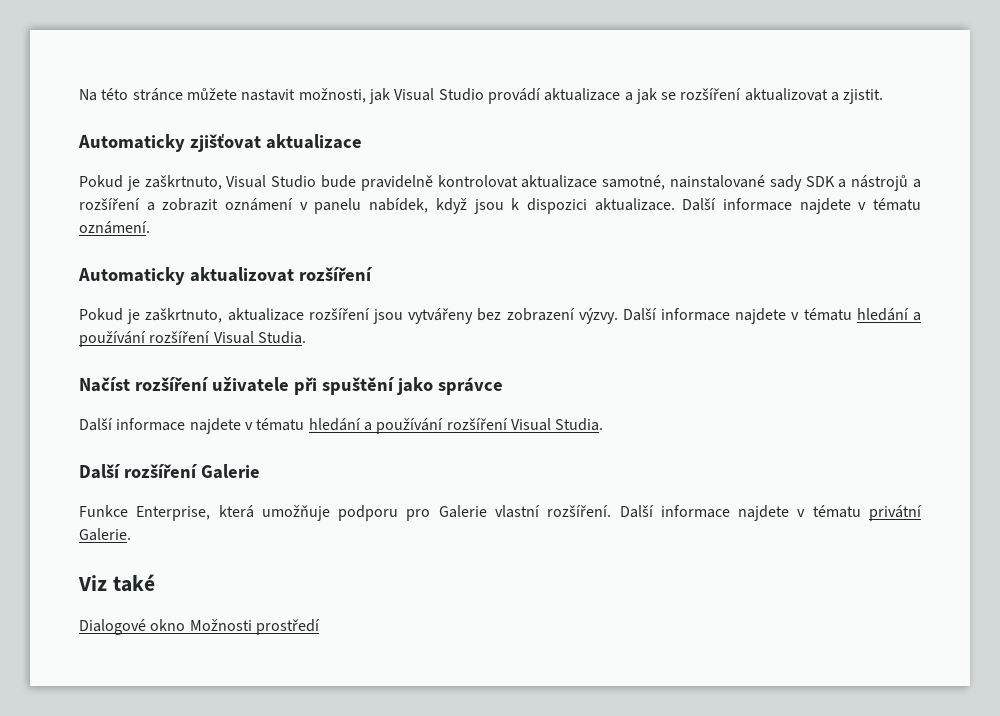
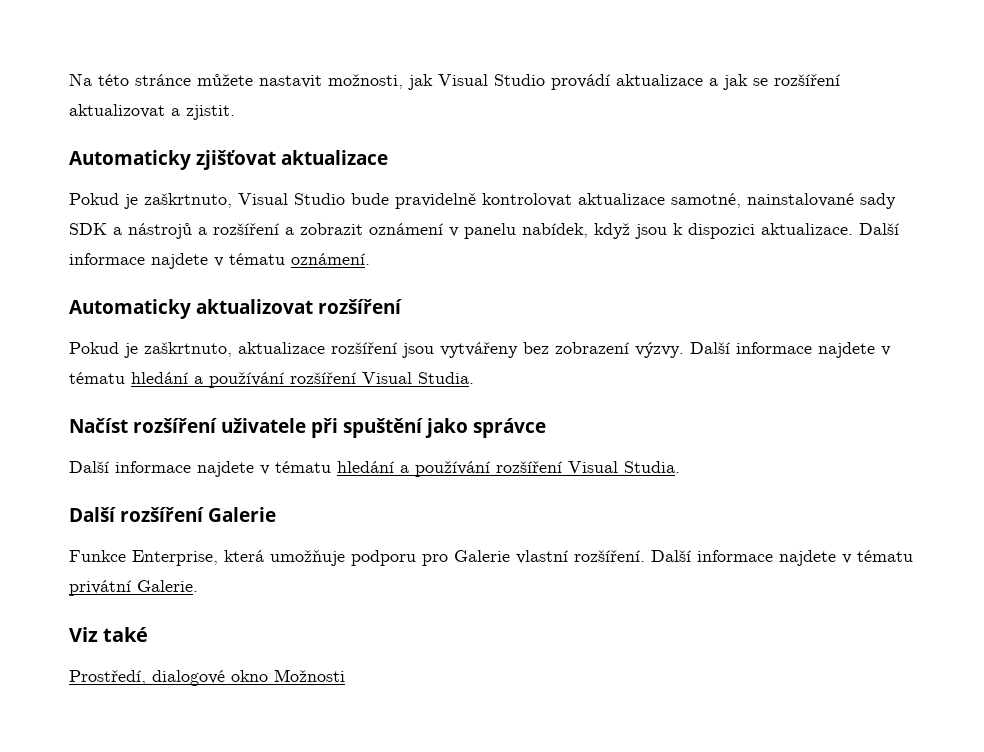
[79,619,146,635] Dialogové -> [69,670,225,686] Prostředí, dialogové
[255,619,320,635] prostředí -> (345, 675) none

